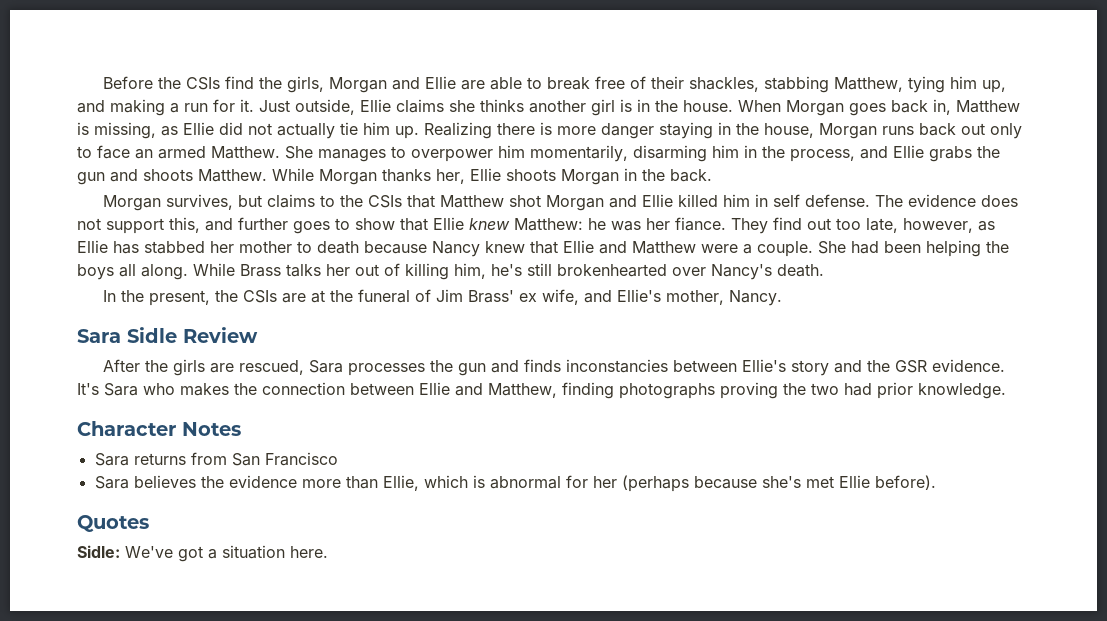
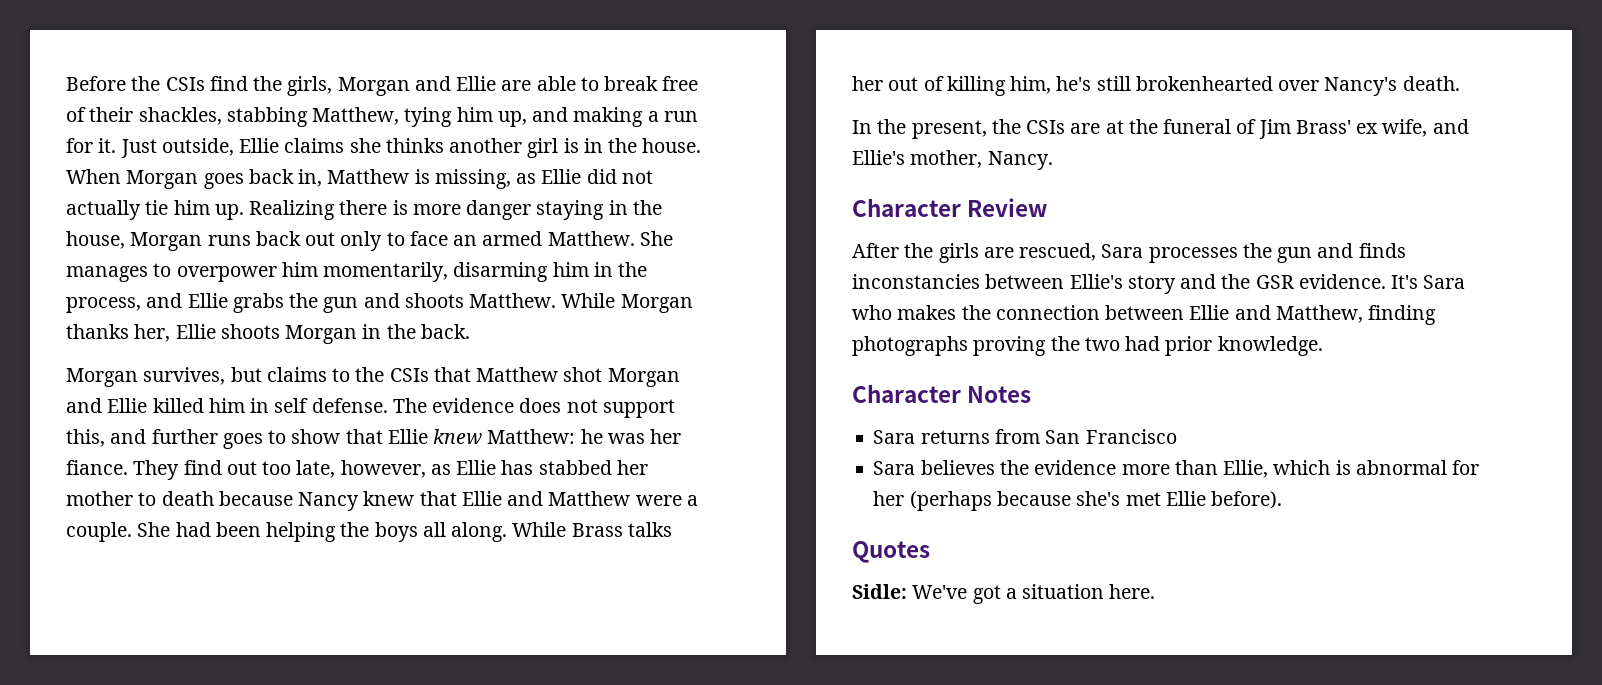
[77,327,177,343] Sara Sidle -> [852,198,961,217] Character

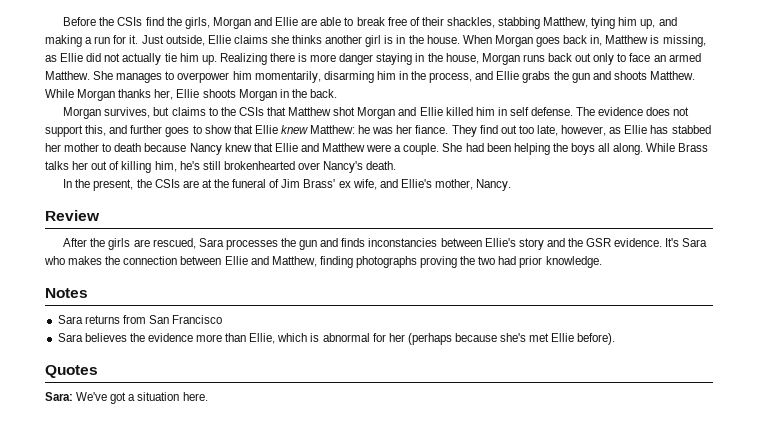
[852,198,961,217] Character -> (512, 185) none
[852,384,961,403] Character -> (602, 262) none
[852,584,907,599] Sidle: -> [45,392,73,401] Sara:

